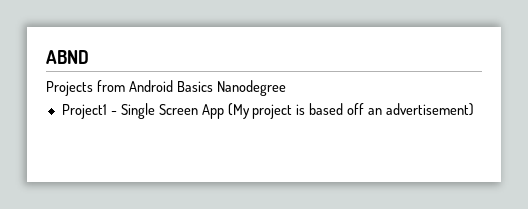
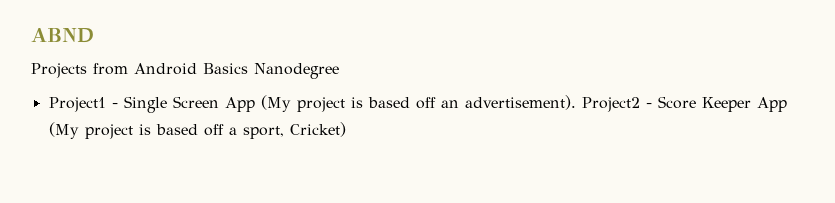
[386,103,475,116] advertisement) -> [464,95,787,112] [48,122,346,139] advertisement). Project2 - Score Keeper App (My project is based off a sport, Cricket)

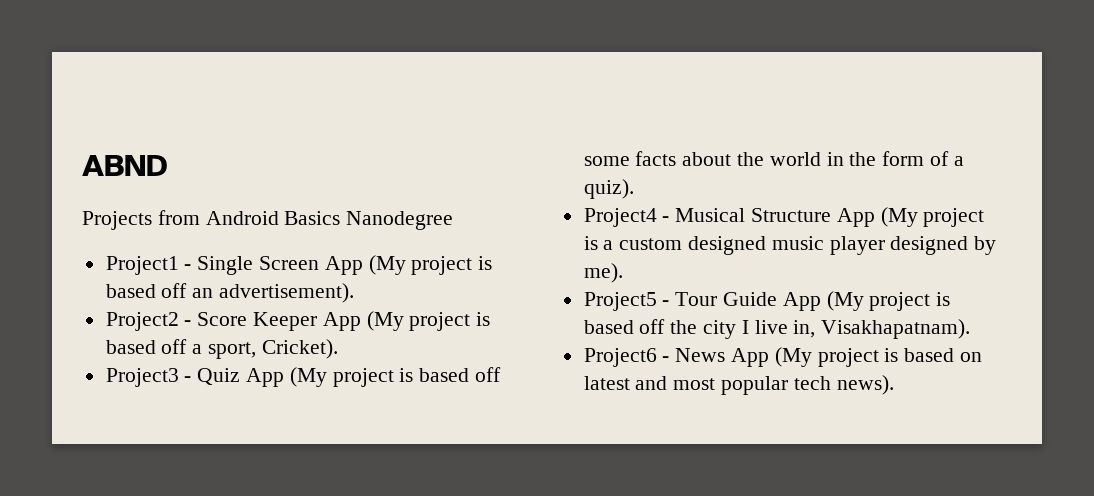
(576, 102) none -> (355, 293) //
[289,122,346,137] Cricket) -> [261,339,338,359] [105,367,502,387] [583,151,964,166] [583,179,634,199] [583,207,985,227] [583,236,997,255] [583,263,623,283] [583,291,951,311] [583,319,971,339] [583,347,983,367] [583,375,894,395] Cricket). // Project3 - Quiz App (My project is based off some facts about the world in the form of a quiz). // Project4 - Musical Structure App (My project is a custom designed music player designed by me). // Project5 - Tour Guide App (My project is based off the city I live in, Visakhapatnam). // Project6 - News App (My project is based on latest and most popular tech news).

